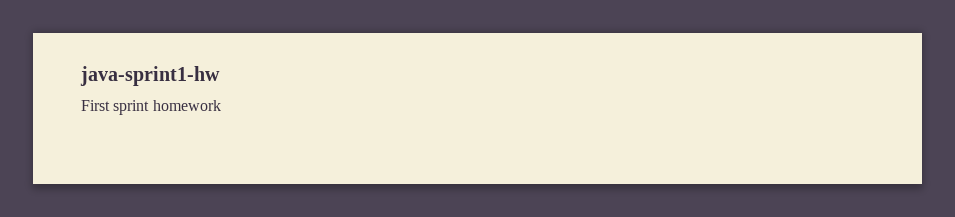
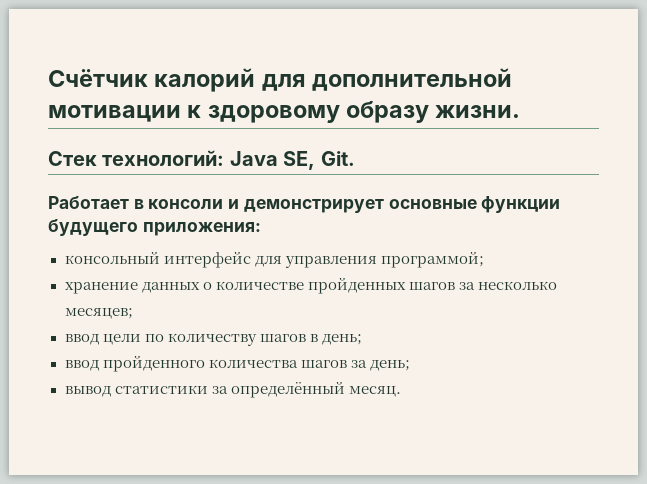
[80,66,220,86] [81,100,221,115] java-sprint1-hw // First sprint homework -> [48,68,513,92] [48,101,521,123] [48,150,355,170] [48,196,561,213] [48,219,261,236] [64,251,484,268] [64,277,557,294] [64,308,133,319] [64,333,362,346] [64,355,410,372] [64,381,401,398] Cчётчик калорий для дополнительной мотивации к здоровому образу жизни. // Стек технологий: Java SE, Git. // Работает в консоли и демонстрирует основные функции будущего приложения: // консольный интерфейс для управления программой; // хранение данных о количестве пройденных шагов за несколько месяцев; // ввод цели по количеству шагов в день; // ввод пройденного количества шагов за день; // вывод статистики за определённый месяц.

